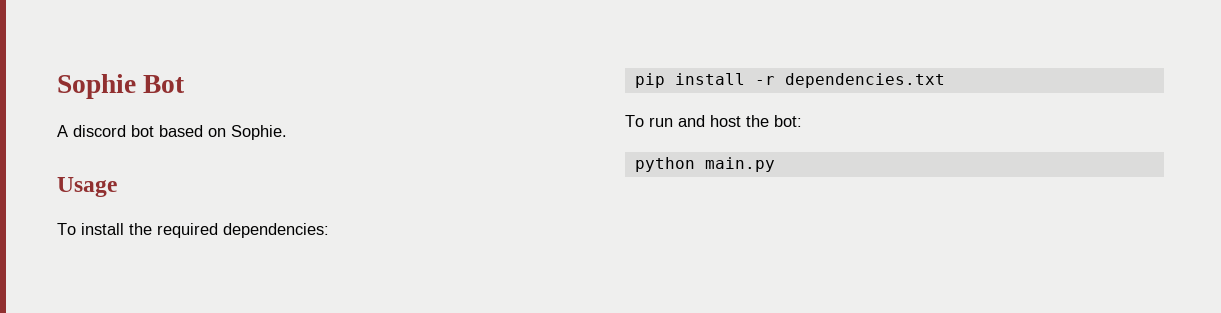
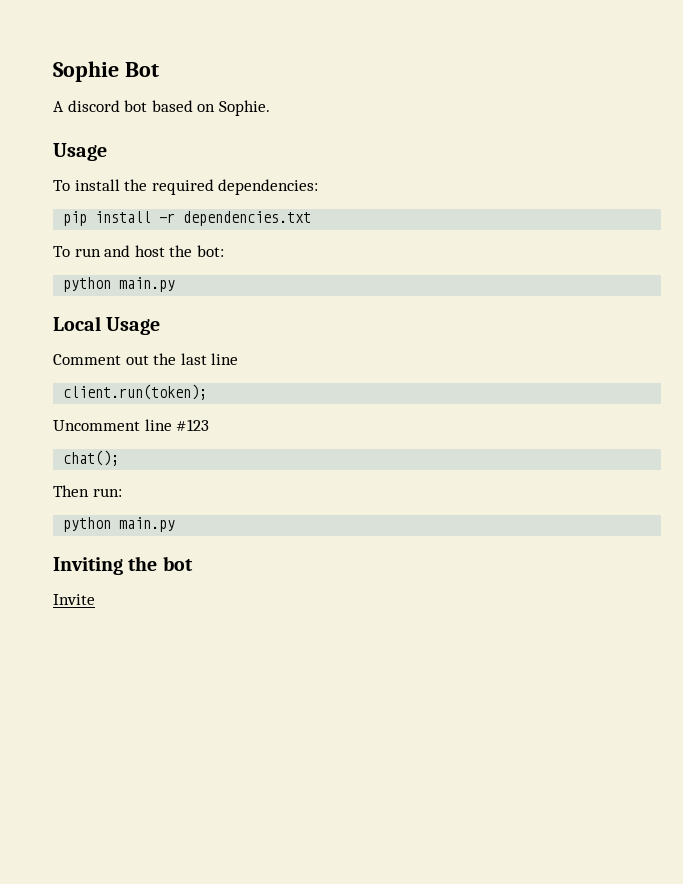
(775, 164) none -> [53,316,161,335] [53,353,239,365] [63,384,208,400] [53,419,210,431] [63,450,120,466] [53,485,122,497] [63,517,176,532] [53,556,193,575] [53,594,95,605] // Local Usage // Comment out the last line // client.run(token); // Uncomment line #123 // chat(); // Then run: // python main.py // Inviting the bot // Invite

